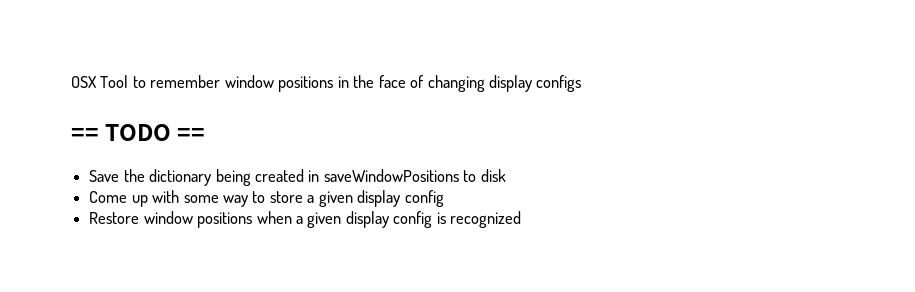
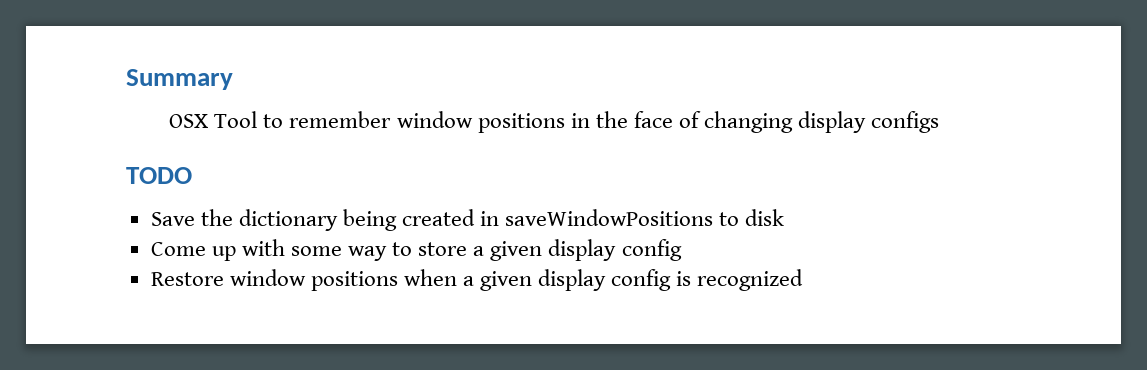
(71, 82) none -> [126,69,233,90] Summary //
[71,128,99,141] == -> (940, 122) none
[177,128,206,141] == -> (192, 175) none

